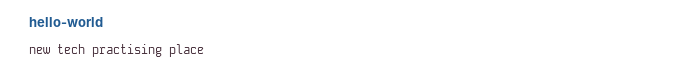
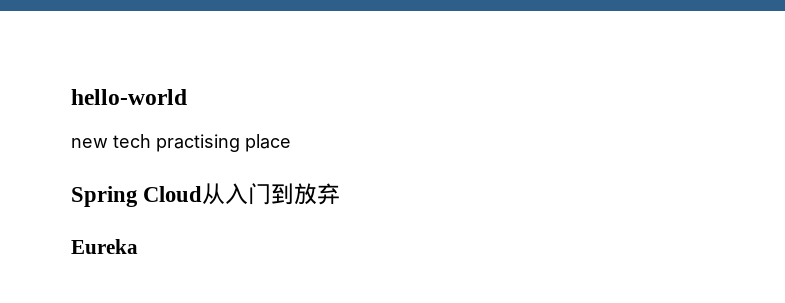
(204, 50) none -> [71,183,341,207] [71,239,138,254] // Spring Cloud从入门到放弃 // Eureka

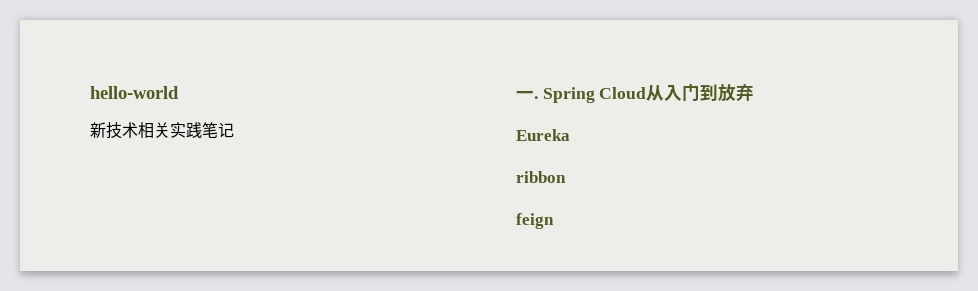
[71,134,291,152] new tech practising place // -> [90,122,234,139] [516,91,538,99] 新技术相关实践笔记 // 一.
(138, 246) none -> [516,171,566,183] [516,213,554,229] // ribbon // feign

